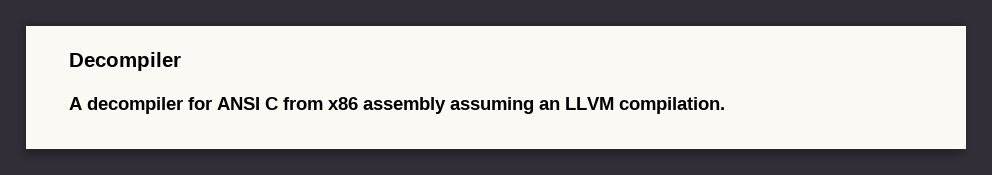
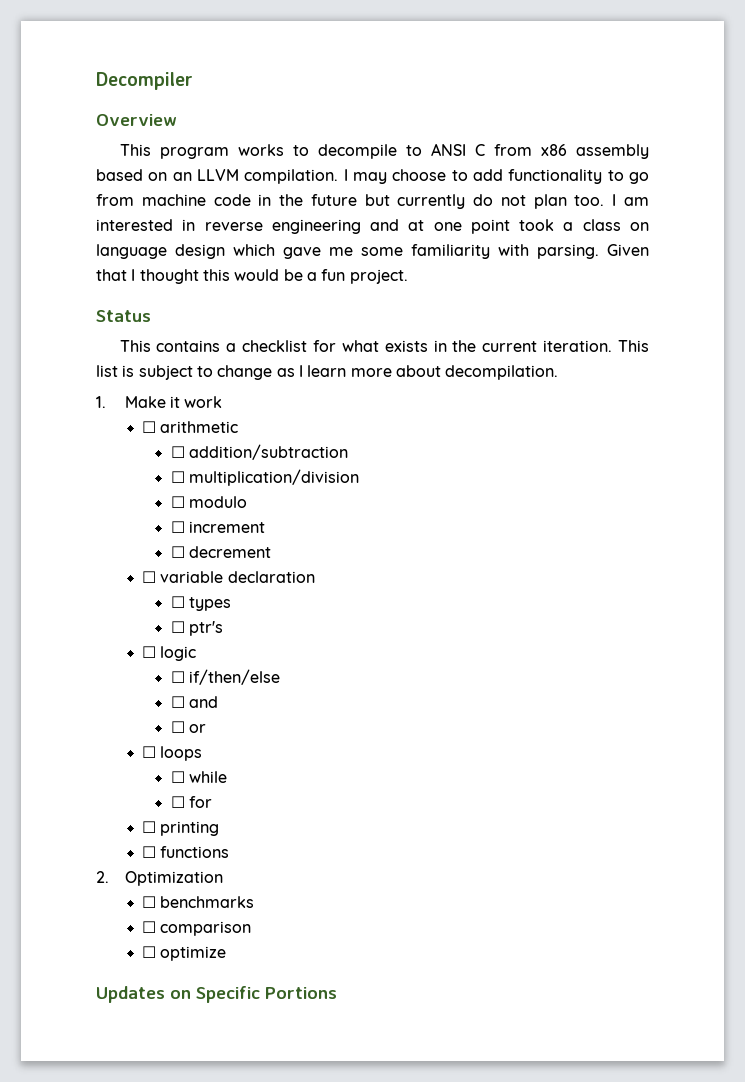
[69,97,212,114] A decompiler for -> [96,114,177,126] [119,144,422,159] Overview // This program works to decompile to
[450,97,534,114] assuming -> [96,169,168,181] based on
(725, 105) none -> [343,169,649,184] [96,194,649,209] [96,219,649,234] [96,244,649,259] [96,269,408,284] [96,310,151,322] [119,340,650,352] [96,365,559,380] [96,396,223,408] [142,421,239,433] [170,444,348,460] [170,469,359,486] [170,496,247,508] [170,521,265,533] [170,546,271,558] [142,571,315,583] [170,596,231,611] [170,621,223,636] [142,646,197,661] [170,669,280,685] [170,696,218,708] [170,721,206,733] [142,746,203,761] [170,771,227,783] [170,796,212,808] [142,821,220,836] [142,846,230,858] [96,871,223,886] [142,896,255,908] [142,921,252,936] [142,946,227,961] [96,986,337,1003] I may choose to add functionality to go from machine code in the future but currently do not plan too. I am interested in reverse engineering and at one point took a class on language design which gave me some familiarity with parsing. Given that I thought this would be a fun project. // Status // This contains a checklist for what exists in the current iteration. This list is subject to change as I learn more about decompilation. // 1. Make it work // ☐ arithmetic // ☐ addition/subtraction // ☐ multiplication/division // ☐ modulo // ☐ increment // ☐ decrement // ☐ variable declaration // ☐ types // ☐ ptr's // ☐ logic // ☐ if/then/else // ☐ and // ☐ or // ☐ loops // ☐ while // ☐ for // ☐ printing // ☐ functions // 2. Optimization // ☐ benchmarks // ☐ comparison // ☐ optimize // Updates on Specific Portions

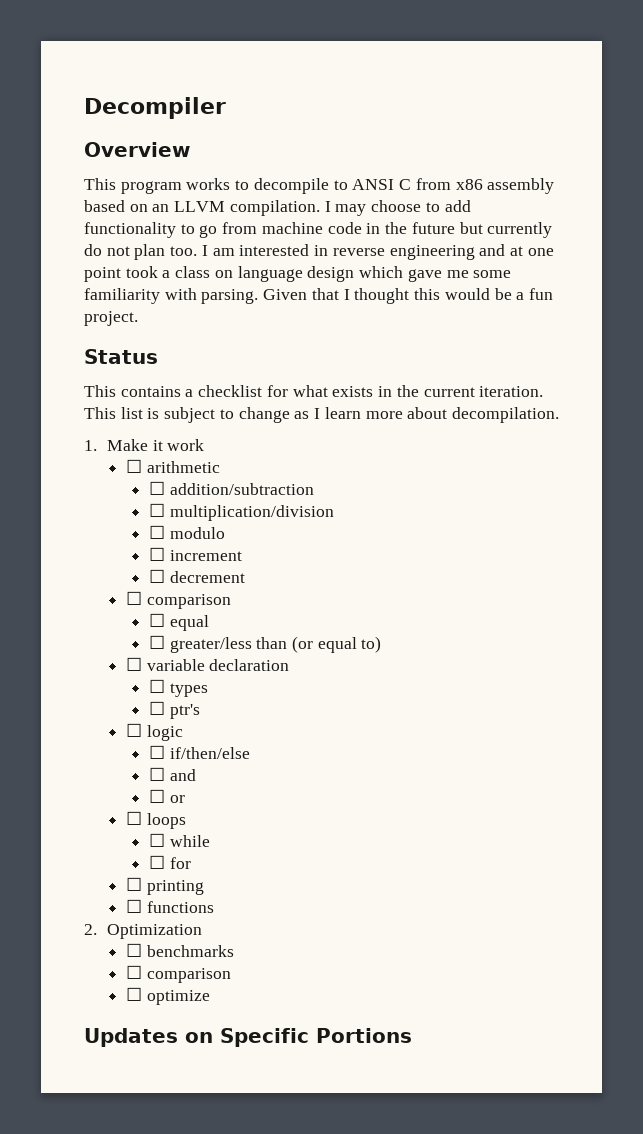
(271, 552) none -> [126,591,231,609] [148,613,209,631] [148,635,382,653] // ☐ comparison // ☐ equal // ☐ greater/less than (or equal to)

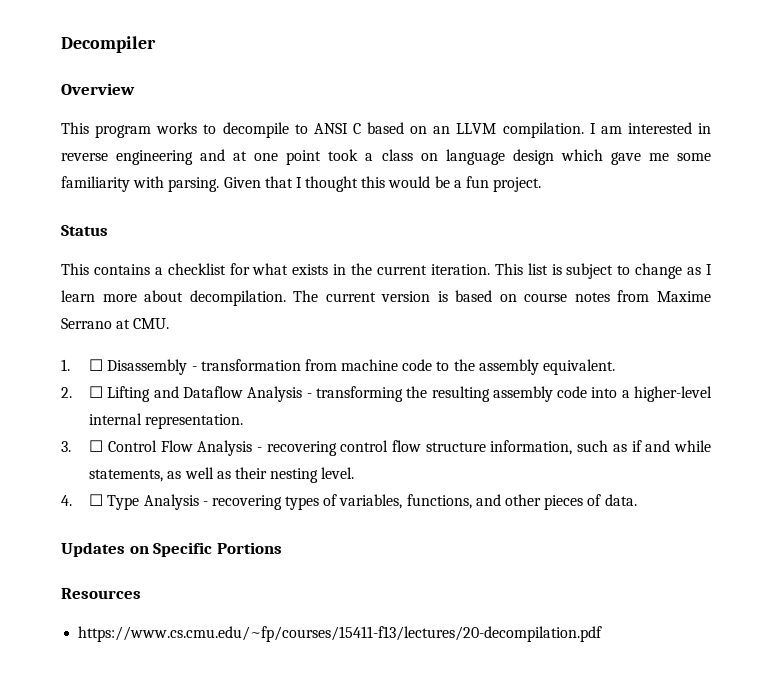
[415,178,555,194] from x86 assembly -> (361, 128) none
[335,200,471,216] [84,222,553,238] [84,244,208,260] may choose to add functionality to go from machine code in the future but currently do not plan too. I -> (596, 128) none
[84,439,205,451] [126,459,220,473] [148,481,314,495] [148,503,334,521] [148,525,225,539] [148,547,242,561] [148,569,245,583] [126,591,231,609] [148,613,209,631] [148,635,382,653] [126,657,290,671] [148,679,208,697] [148,701,200,719] [126,723,183,741] [148,745,250,759] [148,767,196,781] [148,789,185,803] [126,811,186,829] [148,833,210,847] [148,855,191,869] [126,877,204,895] [126,899,214,913] [84,924,202,939] [126,943,234,957] [126,965,231,983] [126,987,210,1005] // 1. Make it work // ☐ arithmetic // ☐ addition/subtraction // ☐ multiplication/division // ☐ modulo // ☐ increment // ☐ decrement // ☐ comparison // ☐ equal // ☐ greater/less than (or equal to) // ☐ variable declaration // ☐ types // ☐ ptr's // ☐ logic // ☐ if/then/else // ☐ and // ☐ or // ☐ loops // ☐ while // ☐ for // ☐ printing // ☐ functions // 2. Optimization // ☐ benchmarks // ☐ comparison // ☐ optimize -> [293,290,712,302] [61,318,170,329] [61,359,616,375] [61,386,712,402] [89,413,244,429] [61,440,711,456] [89,467,355,483] [61,494,637,510] The current version is based on course notes from Maxime Serrano at CMU. // 1. ☐ Disassembly - transformation from machine code to the assembly equivalent. // 2. ☐ Lifting and Dataflow Analysis - transforming the resulting assembly code into a higher-level internal representation. // 3. ☐ Control Flow Analysis - recovering control flow structure information, such as if and while statements, as well as their nesting level. // 4. ☐ Type Analysis - recovering types of variables, functions, and other pieces of data.
(412, 1035) none -> [61,588,141,599] [78,626,603,642] // Resources // https://www.cs.cmu.edu/~fp/courses/15411-f13/lectures/20-decompilation.pdf

